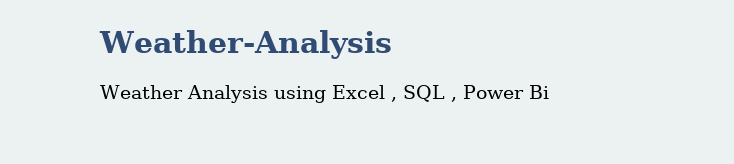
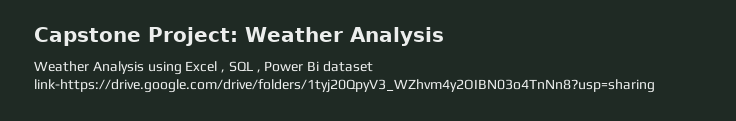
[99,30,392,59] Weather-Analysis -> [34,27,444,46] Capstone Project: Weather Analysis
(549, 92) none -> [323,61,374,72] [34,79,655,93] dataset link-https://drive.google.com/drive/folders/1tyj20QpyV3_WZhvm4y2OIBN03o4TnNn8?usp=sharing

